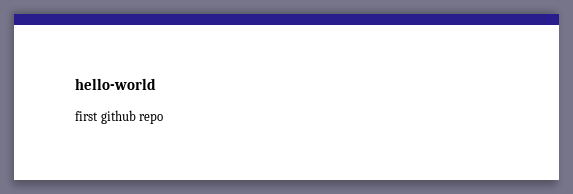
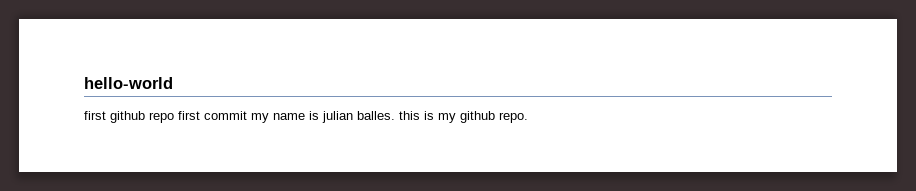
(164, 118) none -> [178,111,528,123] first commit my name is julian balles. this is my github repo.

